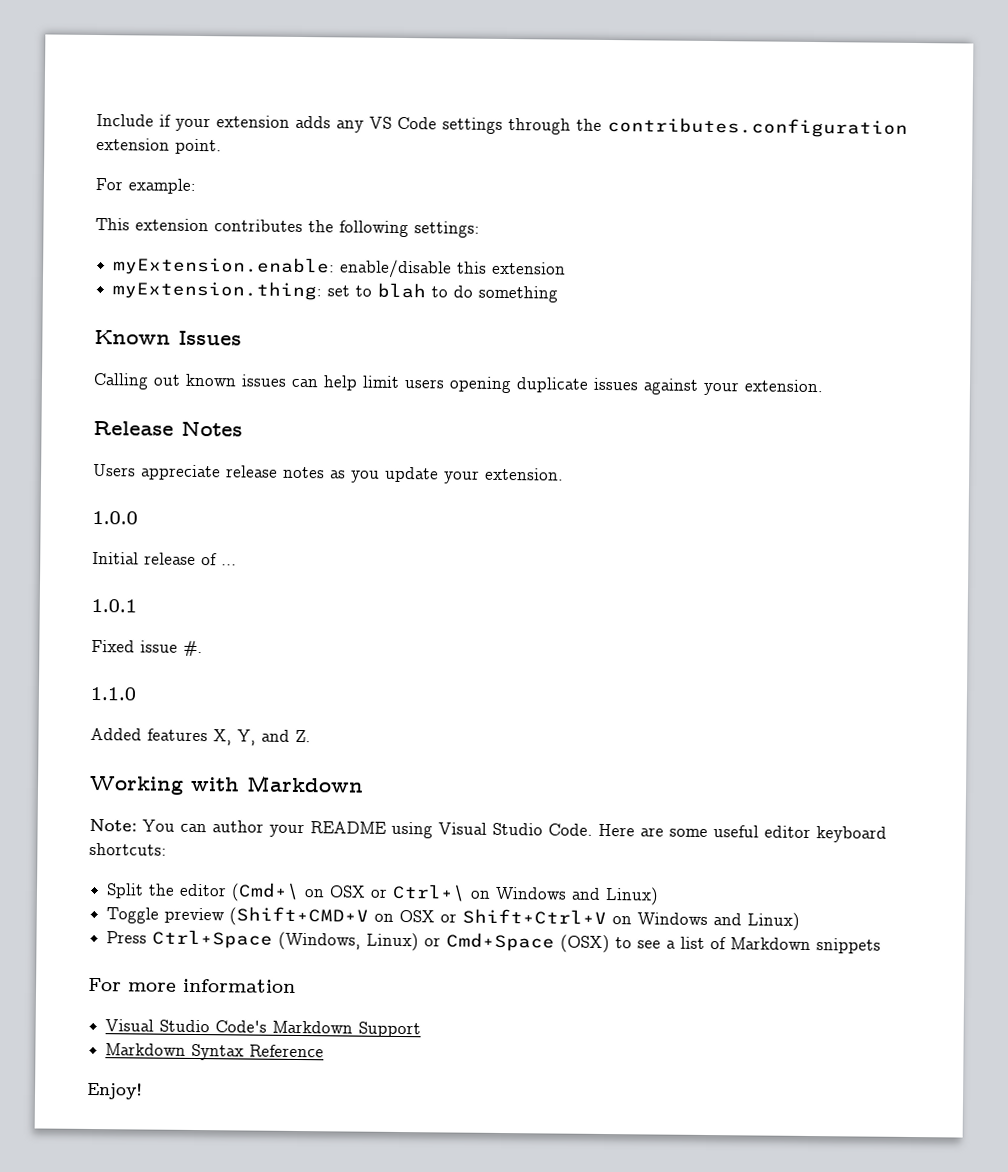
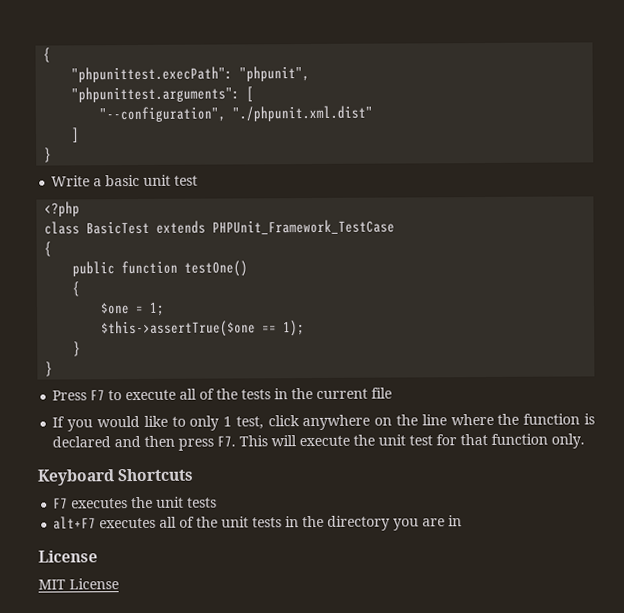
[96,113,908,138] [96,137,222,155] [95,177,196,194] [95,217,480,238] [113,256,567,279] [112,280,559,303] [94,329,242,346] [93,372,824,396] [93,420,243,437] [93,463,564,484] [92,510,138,525] [92,551,237,566] [91,598,137,613] [91,639,203,657] [90,686,136,701] [90,727,311,746] [89,775,364,795] [89,818,887,843] [89,842,167,856] [106,882,660,906] [106,906,801,931] [106,929,882,954] [88,977,296,993] [105,1019,422,1038] [105,1043,325,1061] [86,1082,143,1100] Include if your extension adds any VS Code settings through the contributes.configuration extension point. // For example: // This extension contributes the following settings: // myExtension.enable: enable/disable this extension // myExtension.thing: set to blah to do something // Known Issues // Calling out known issues can help limit users opening duplicate issues against your extension. // Release Notes // Users appreciate release notes as you update your extension. // 1.0.0 // Initial release of ... // 1.0.1 // Fixed issue #. // 1.1.0 // Added features X, Y, and Z. // Working with Markdown // Note: You can author your README using Visual Studio Code. Here are some useful editor keyboard shortcuts: // Split the editor (Cmd+\ on OSX or Ctrl+\ on Windows and Linux) // Toggle preview (Shift+CMD+V on OSX or Shift+Ctrl+V on Windows and Linux) // Press Ctrl+Space (Windows, Linux) or Cmd+Space (OSX) to see a list of Markdown snippets // For more information // Visual Studio Code's Markdown Support // Markdown Syntax Reference // Enjoy! -> [43,47,52,63] [71,66,311,83] [71,86,255,103] [99,105,374,123] [71,127,81,143] [44,147,53,163] [51,174,199,187] [44,201,81,217] [44,219,396,235] [44,241,53,257] [72,260,249,277] [72,281,81,297] [100,301,166,316] [101,320,306,338] [73,341,82,357] [45,361,54,377] [52,387,393,401] [52,413,596,432] [52,433,586,451] [37,468,195,486] [53,496,218,509] [53,515,463,531] [38,550,98,563] [38,578,119,590] { // "phpunittest.execPath": "phpunit", // "phpunittest.arguments": [ // "--configuration", "./phpunit.xml.dist" // ] // } // Write a basic unit test // <?php // class BasicTest extends PHPUnit_Framework_TestCase // { // public function testOne() // { // $one = 1; // $this->assertTrue($one == 1); // } // } // Press F7 to execute all of the tests in the current file // If you would like to only 1 test, click anywhere on the line where the function is declared and then press F7. This will execute the unit test for that function only. // Keyboard Shortcuts // F7 executes the unit tests // alt+F7 executes all of the unit tests in the directory you are in // License // MIT License

